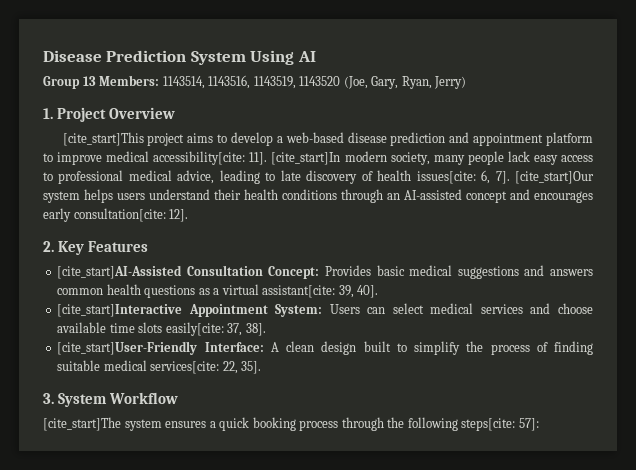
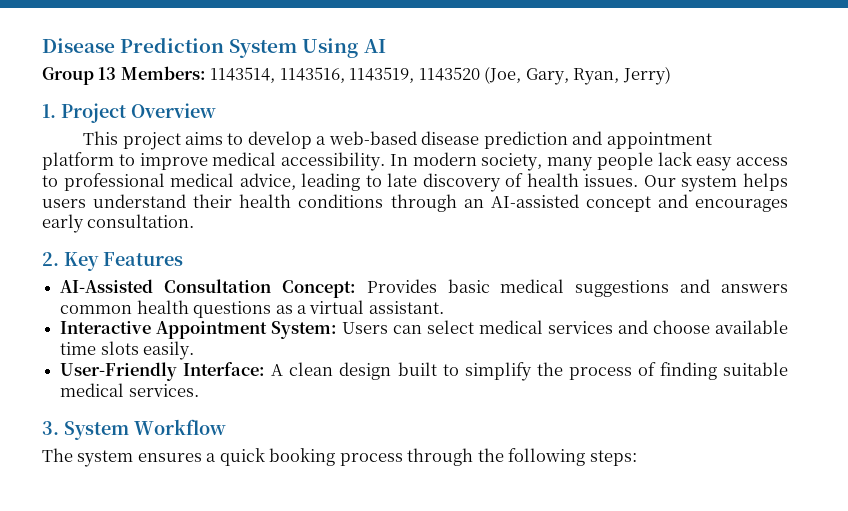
[62,132,144,146] [cite_start]This -> [83,131,119,145] This
[153,151,341,165] accessibility[cite: 11]. [cite_start]In -> [281,152,408,171] accessibility. In
[416,170,594,184] issues[cite: 6, 7]. [cite_start]Our -> [584,174,676,187] issues. Our
[73,208,189,222] consultation[cite: 12]. -> [87,214,195,228] consultation.
[57,265,183,279] [cite_start]AI-Assisted -> [60,279,154,293] AI-Assisted
[262,285,379,298] [57,304,183,317] assistant[cite: 39, 40]. // [cite_start]Interactive -> [368,301,444,314] [60,321,152,334] assistant. // Interactive
[165,322,266,336] [57,341,198,355] easily[cite: 37, 38]. // [cite_start]User-Friendly -> [143,341,195,360] [60,362,178,381] easily. // User-Friendly
[150,361,262,374] services[cite: 22, 35]. -> [128,384,199,397] services.
[43,417,121,431] [cite_start]The -> [42,448,73,462] The
[461,418,539,431] steps[cite: 57]: -> [589,450,637,466] steps:

